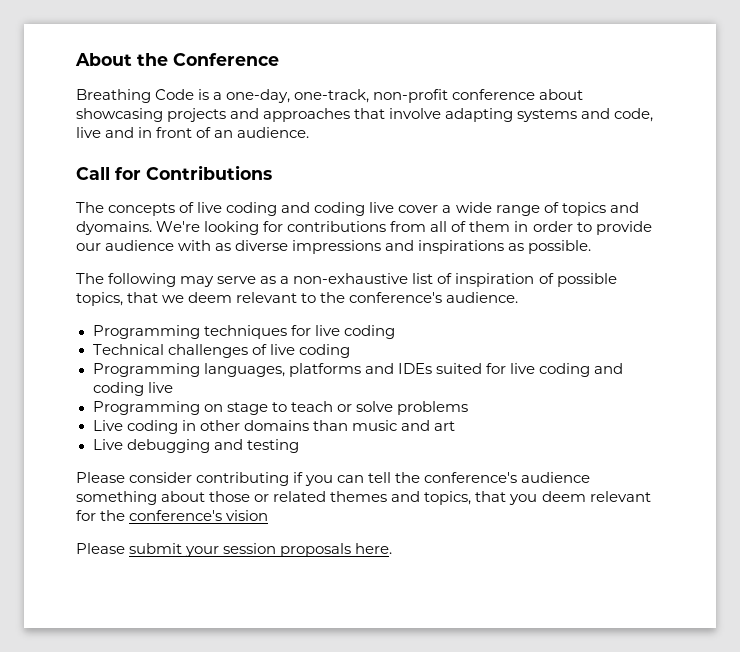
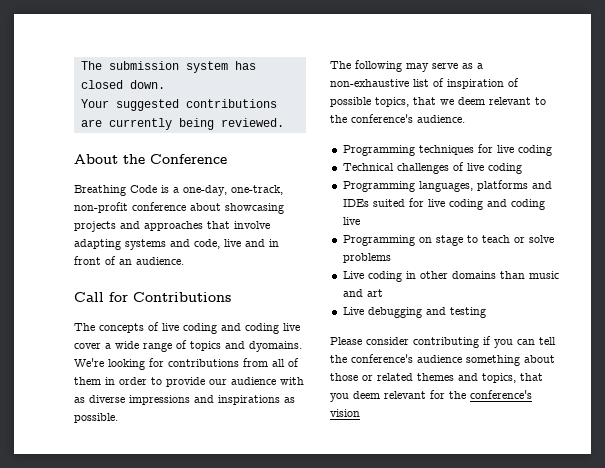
(75, 59) none -> [80,61,256,73] [80,80,165,89] [80,99,277,111] [80,118,284,130] The submission system has closed down. // Your suggested contributions are currently being reviewed. //
[76,543,393,557] // Please submit your session proposals here. -> (360, 413) none

